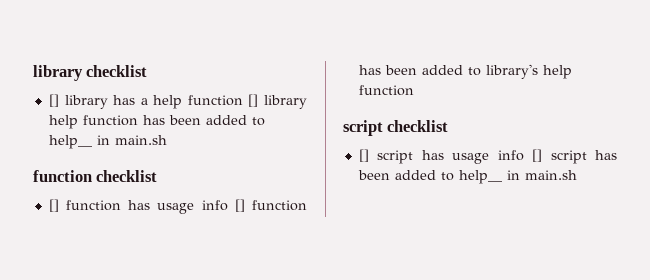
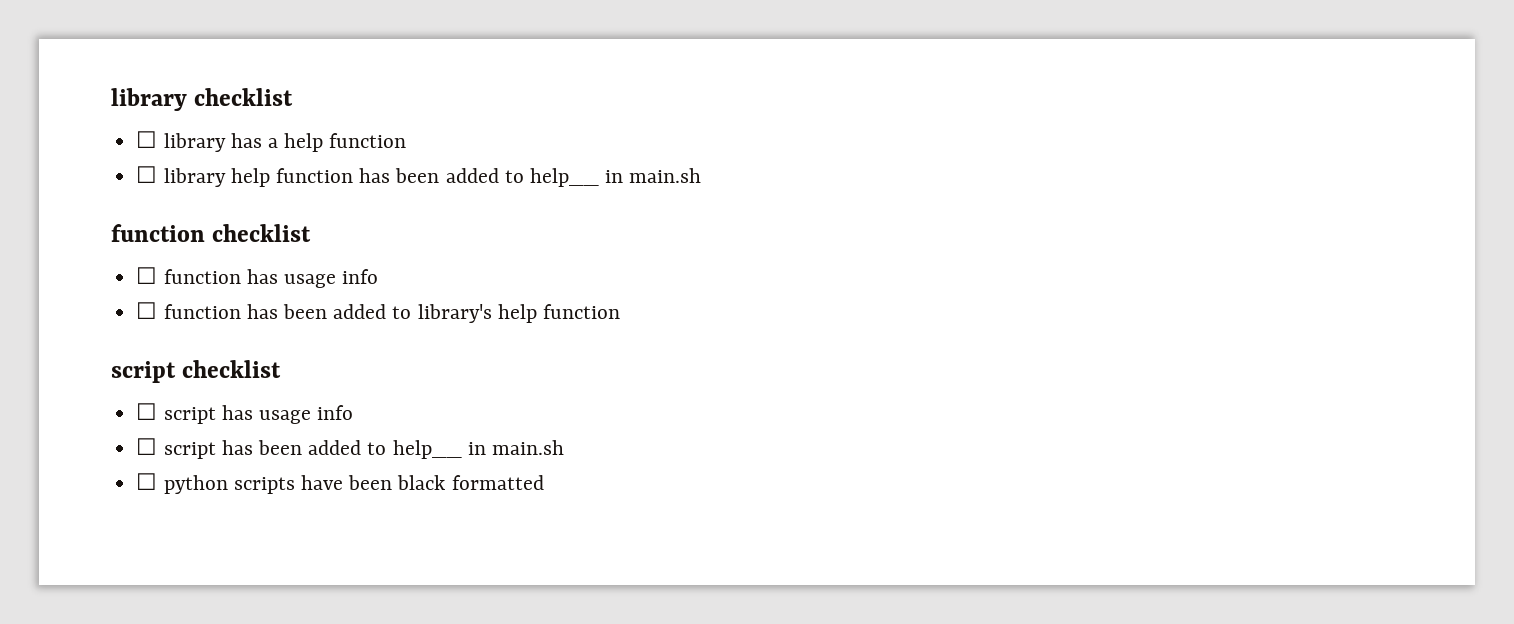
[48,94,59,107] [] -> [136,131,158,148] ☐
[248,94,259,107] [] -> [136,166,158,183] // ☐
[48,199,59,212] [] -> [136,267,158,284] ☐
[234,199,245,212] [] -> [136,302,158,319] // ☐
[358,149,369,162] [] -> [136,403,158,420] ☐
[532,149,543,162] [] -> [136,438,158,455] // ☐
(577, 175) none -> [136,473,544,494] // ☐ python scripts have been black formatted

